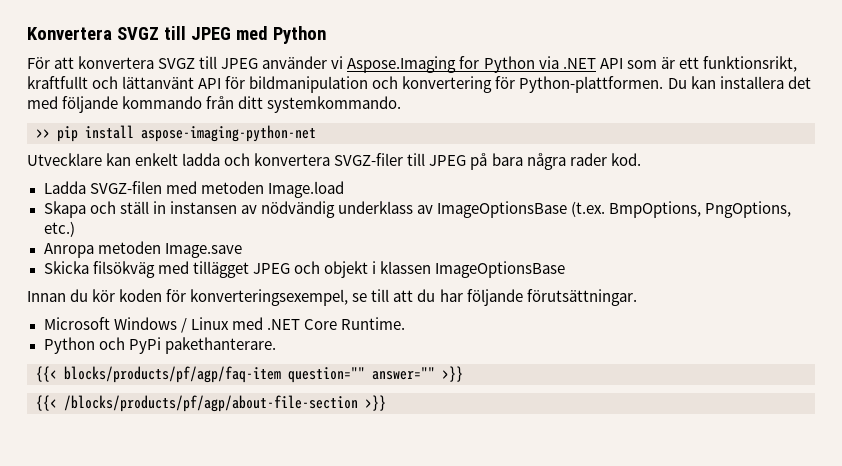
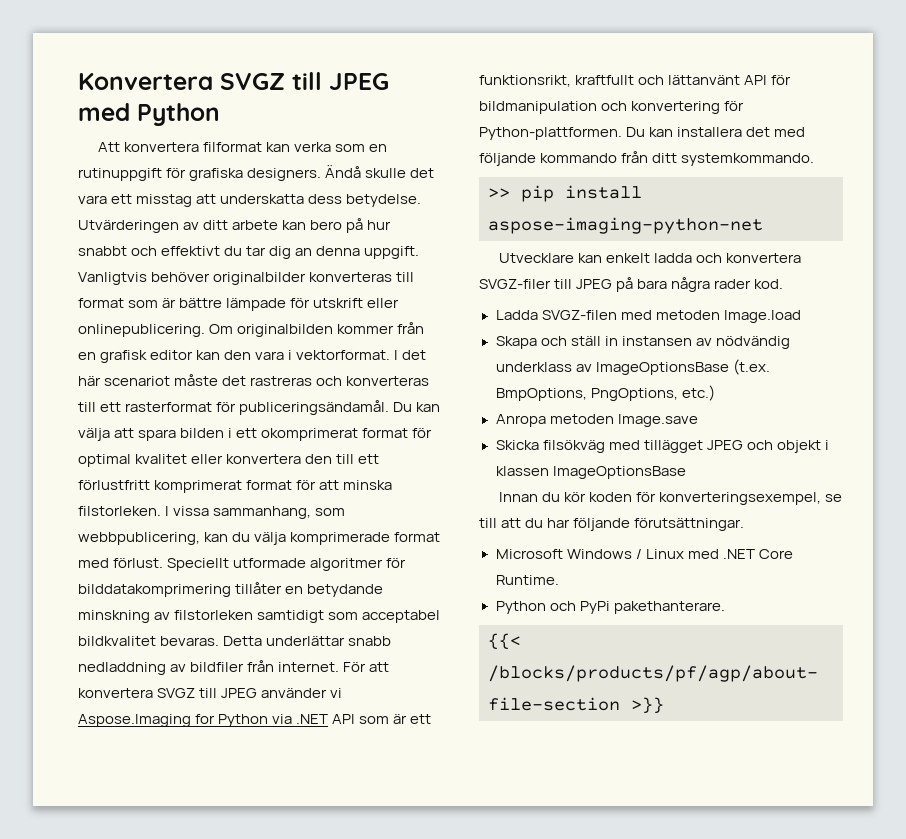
(326, 35) none -> [97,142,387,152] [78,165,435,181] [78,194,422,207] [78,218,392,233] [78,246,420,259] [78,272,415,285] [78,298,400,311] [78,322,425,337] [78,350,427,363] [78,374,430,386] [78,400,441,415] [78,428,433,441] [78,454,380,467] [78,480,393,493] [78,506,346,519] [78,532,441,545] [78,558,407,571] [78,582,384,597] [78,610,441,623] [78,636,392,646] [78,660,340,675] Att konvertera filformat kan verka som en rutinuppgift för grafiska designers. Ändå skulle det vara ett misstag att underskatta dess betydelse. Utvärderingen av ditt arbete kan bero på hur snabbt och effektivt du tar dig an denna uppgift. Vanligtvis behöver originalbilder konverteras till format som är bättre lämpade för utskrift eller onlinepublicering. Om originalbilden kommer från en grafisk editor kan den vara i vektorformat. I det här scenariot måste det rastreras och konverteras till ett rasterformat för publiceringsändamål. Du kan välja att spara bilden i ett okomprimerat format för optimal kvalitet eller konvertera den till ett förlustfritt komprimerat format för att minska filstorleken. I vissa sammanhang, som webbpublicering, kan du välja komprimerade format med förlust. Speciellt utformade algoritmer för bilddatakomprimering tillåter en betydande minskning av filstorleken samtidigt som acceptabel bildkvalitet bevaras. Detta underlättar snabb nedladdning av bildfiler från internet.
[36,366,463,383] // {{< blocks/products/pf/agp/faq-item question="" answer="" >}} -> (725, 607) none

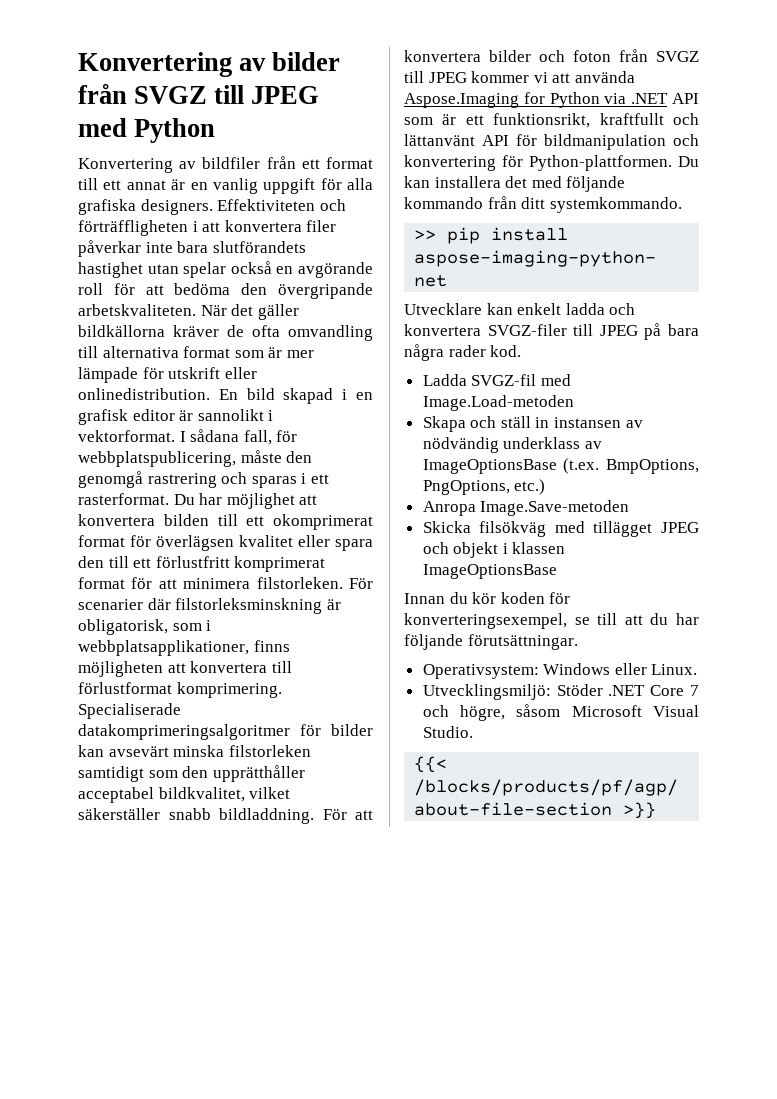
[78,73,213,90] Konvertera -> [78,52,341,77] [78,83,127,104] Konvertering av bilder från
[97,142,387,152] [78,165,435,181] [78,194,422,207] [78,218,392,233] [78,246,420,259] [78,272,415,285] Att konvertera filformat kan verka som en rutinuppgift för grafiska designers. Ändå skulle det vara ett misstag att underskatta dess betydelse. Utvärderingen av ditt arbete kan bero på hur snabbt och effektivt du tar dig an denna uppgift. Vanligtvis behöver originalbilder konverteras till -> [78,156,373,173] [78,178,373,194] [78,199,346,215] [78,220,337,236] [78,240,306,257] [78,261,373,278] [78,283,373,299] [78,304,299,320] [78,325,373,341] [78,346,179,358] Konvertering av bildfiler från ett format till ett annat är en vanlig uppgift för alla grafiska designers. Effektiviteten och förträffligheten i att konvertera filer påverkar inte bara slutförandets hastighet utan spelar också en avgörande roll för att bedöma den övergripande arbetskvaliteten. När det gäller bildkällorna kräver de ofta omvandling till alternativa
[179,298,223,308] bättre -> [286,350,314,358] mer
[78,322,425,337] [78,350,427,363] [78,374,430,386] [78,400,441,415] [78,428,233,441] onlinepublicering. Om originalbilden kommer från en grafisk editor kan den vara i vektorformat. I det här scenariot måste det rastreras och konverteras till ett rasterformat för publiceringsändamål. Du kan välja att spara bilden i -> [78,388,374,404] [78,409,274,425] [78,429,298,445] [78,450,313,467] [78,471,329,488] [78,493,318,509] [78,514,238,526] onlinedistribution. En bild skapad i en grafisk editor är sannolikt i vektorformat. I sådana fall, för webbplatspublicering, måste den genomgå rastrering och sparas i ett rasterformat. Du har möjlighet att konvertera bilden till
[78,454,131,467] optimal -> [156,535,234,551] överlägsen
[226,454,302,464] konvertera -> [335,539,373,551] spara
[343,480,393,490] [78,506,346,519] [78,532,441,545] [78,558,407,571] [78,582,384,597] [78,610,441,623] [78,636,392,646] [78,660,390,675] [78,688,343,698] minska filstorleken. I vissa sammanhang, som webbpublicering, kan du välja komprimerade format med förlust. Speciellt utformade algoritmer för bilddatakomprimering tillåter en betydande minskning av filstorleken samtidigt som acceptabel bildkvalitet bevaras. Detta underlättar snabb nedladdning av bildfiler från internet. För att konvertera SVGZ till JPEG använder vi -> [183,577,373,589] [78,598,341,614] [78,619,212,635] [78,640,290,656] [78,661,292,677] [78,682,282,698] [78,703,181,719] [78,724,373,740] [78,745,311,757] [78,765,305,782] [78,787,291,803] [78,808,373,824] [404,49,699,62] [404,71,635,83] minimera filstorleken. För scenarier där filstorleksminskning är obligatorisk, som i webbplatsapplikationer, finns möjligheten att konvertera till förlustformat komprimering. Specialiserade datakomprimeringsalgoritmer för bilder kan avsevärt minska filstorleken samtidigt som den upprätthåller acceptabel bildkvalitet, vilket säkerställer snabb bildladdning. För att konvertera bilder och foton från SVGZ till JPEG kommer vi att använda
[541,310,801,323] SVGZ-filen med metoden Image.load -> [471,374,571,386] [422,395,574,411] SVGZ-fil med Image.Load-metoden
[549,414,698,427] metoden Image.save -> [480,500,630,516] Image.Save-metoden
[495,549,793,559] [495,575,559,585] [495,601,725,614] Microsoft Windows / Linux med .NET Core Runtime. // Python och PyPi pakethanterare. -> [422,663,698,679] [422,684,699,700] [422,704,699,721] [422,726,473,738] Operativsystem: Windows eller Linux. // Utvecklingsmiljö: Stöder .NET Core 7 och högre, såsom Microsoft Visual Studio.

